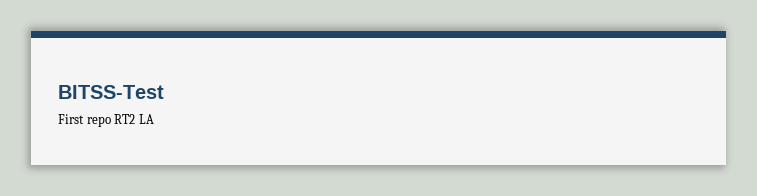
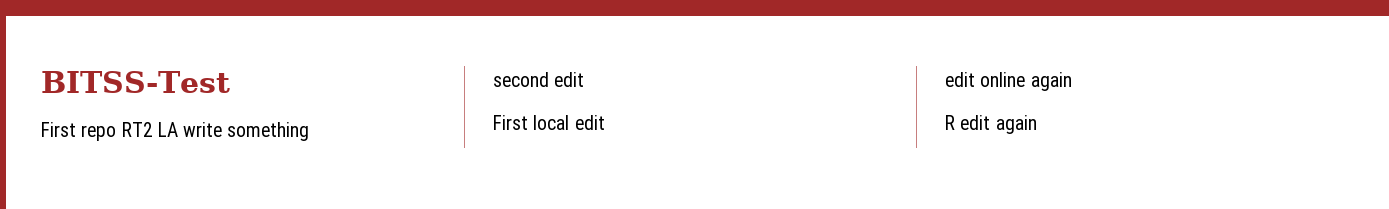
(154, 119) none -> [183,122,310,141] [493,72,585,87] [493,115,605,130] [945,72,1072,91] [945,115,1037,134] write something // second edit // First local edit // edit online again // R edit again

